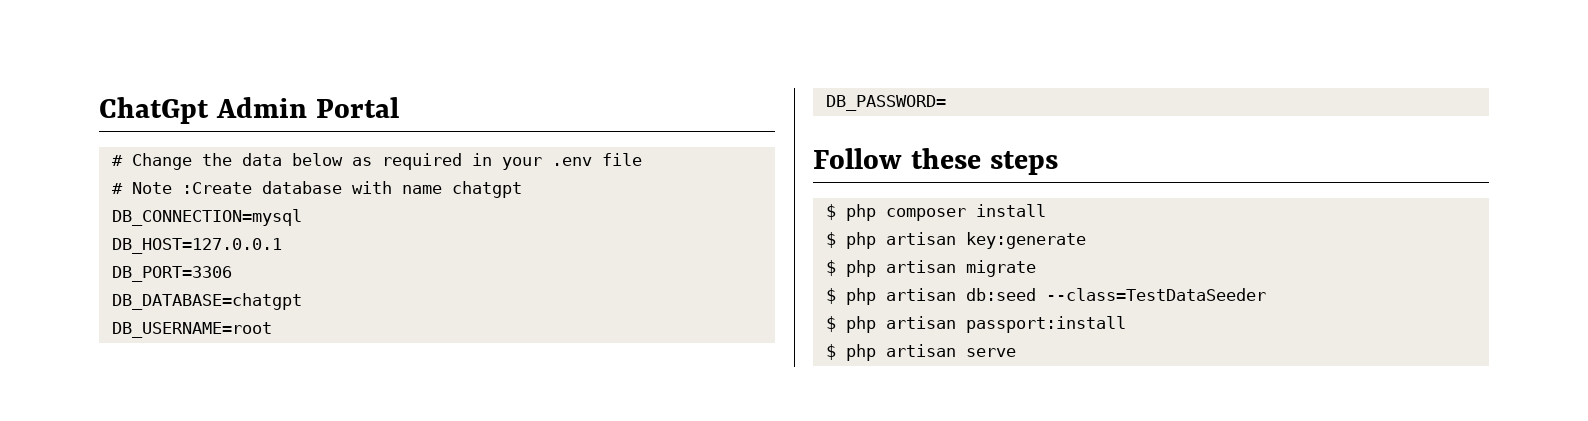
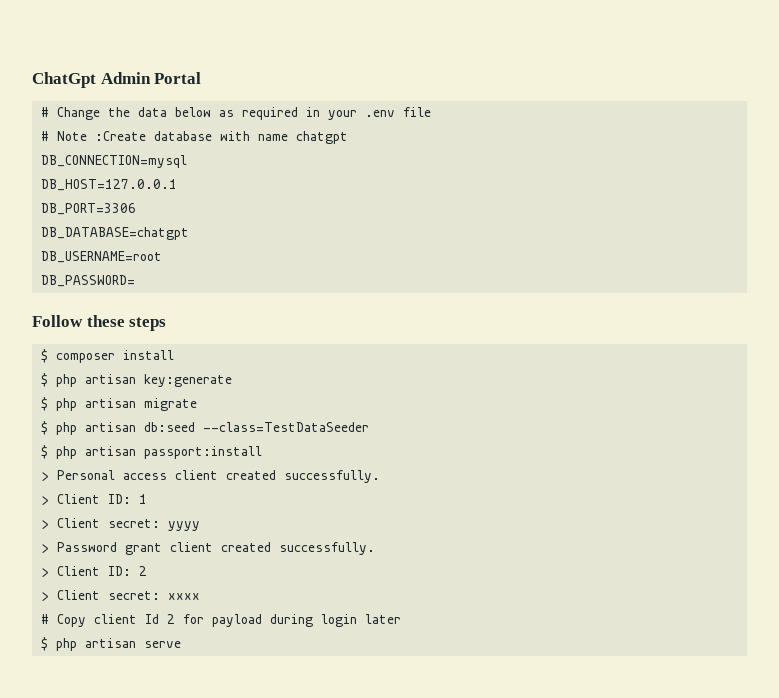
[845,204,876,221] php -> (48, 356) none
(1126, 324) none -> [40,470,380,483] [40,494,147,505] [40,518,200,531] [40,542,375,555] [40,566,147,577] [40,590,200,601] [40,614,401,627] // > Personal access client created successfully. // > Client ID: 1 // > Client secret: yyyy // > Password grant client created successfully. // > Client ID: 2 // > Client secret: xxxx // # Copy client Id 2 for payload during login later

